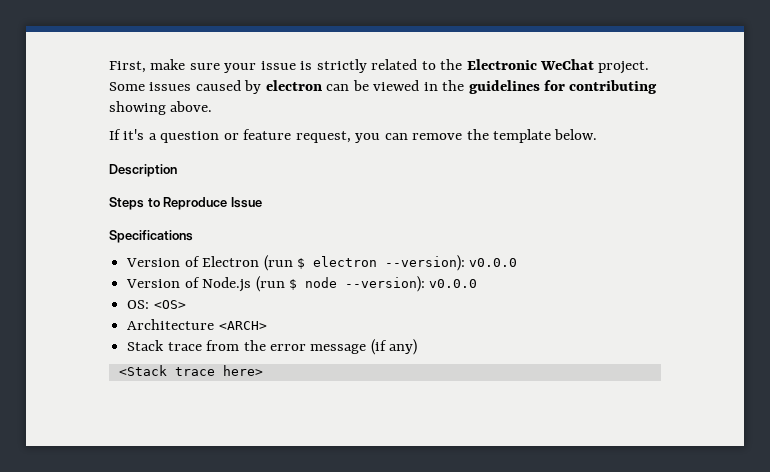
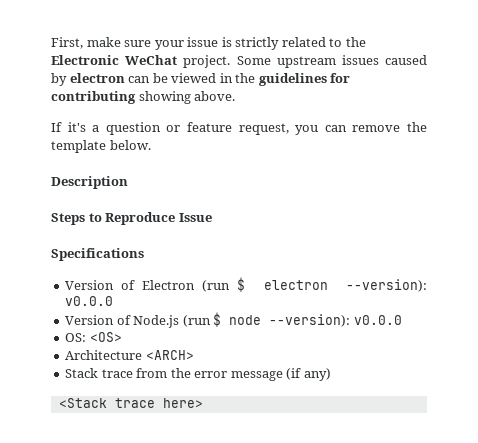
(145, 86) none -> [276,56,336,68] upstream

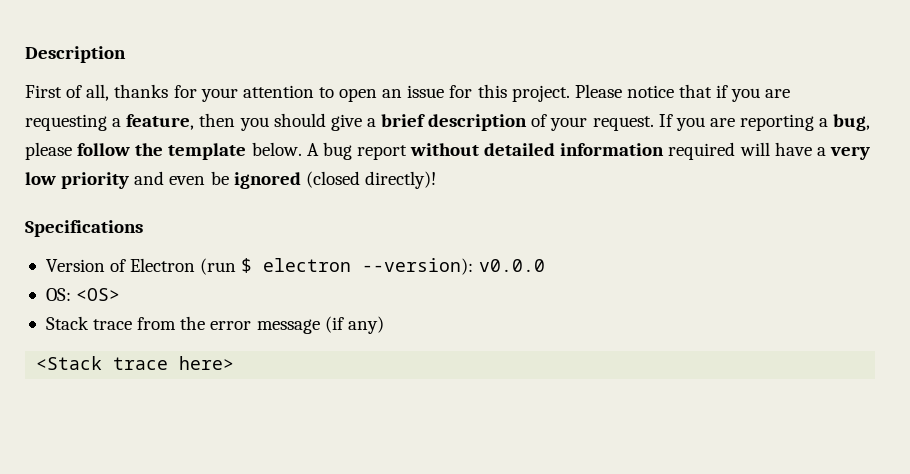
[51,37,366,50] [51,55,427,68] [51,73,351,86] [51,91,236,104] [51,122,427,135] [51,140,151,153] [51,176,128,189] [51,212,212,225] First, make sure your issue is strictly related to the Electronic WeChat project. Some upstream issues caused by electron can be viewed in the guidelines for contributing showing above. // If it's a question or feature request, you can remove the template below. // Description // Steps to Reproduce Issue -> [25,46,126,63] [25,84,791,102] [25,113,871,131] [25,142,870,160] [25,171,436,189] Description // First of all, thanks for your attention to open an issue for this project. Please notice that if you are requesting a feature, then you should give a brief description of your request. If you are reporting a bug, please follow the template below. A bug report without detailed information required will have a very low priority and even be ignored (closed directly)!
[65,312,402,328] // Version of Node.js (run $ node --version): v0.0.0 -> (545, 265) none
[65,350,194,360] // Architecture <ARCH> -> (121, 294) none

